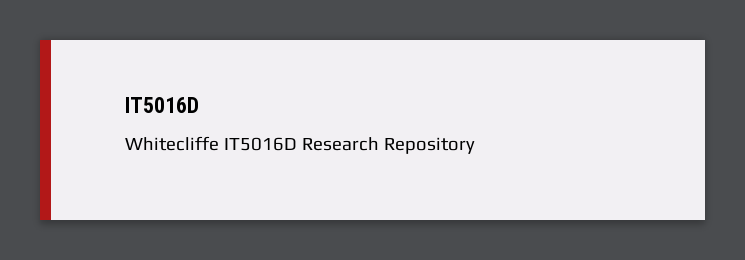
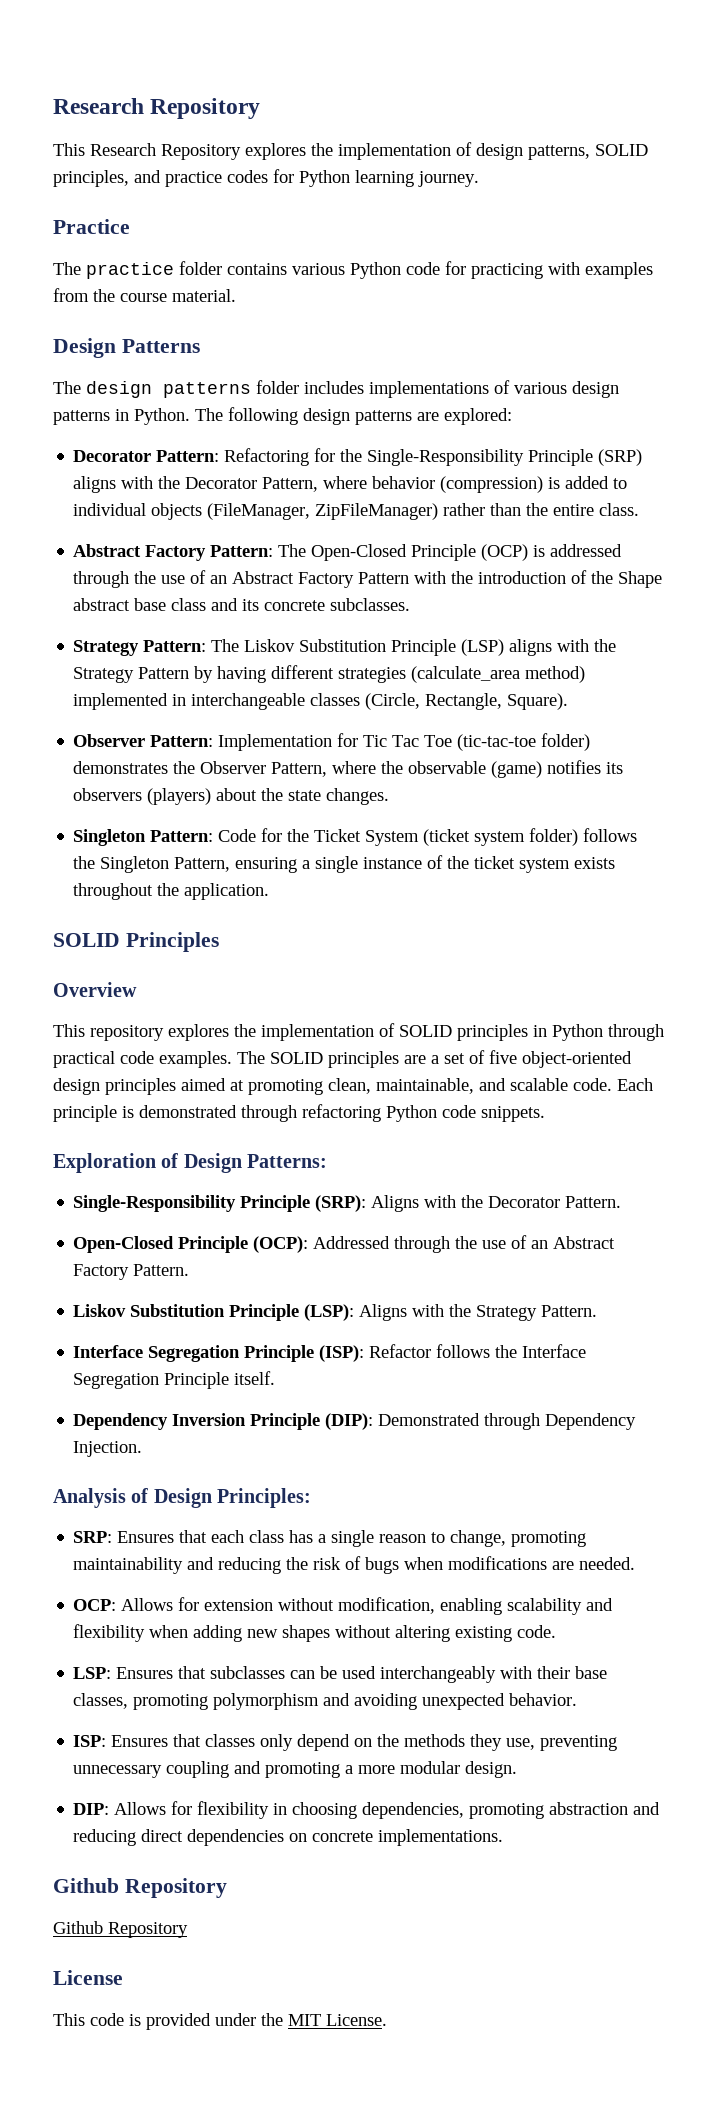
[125,97,199,113] [125,136,475,154] IT5016D // Whitecliffe IT5016D Research Repository -> [53,98,261,119] [53,142,648,160] [53,169,479,187] [53,219,130,234] [53,261,653,279] [53,288,236,302] [53,338,200,358] [53,380,619,398] [53,407,512,425] [73,448,643,466] [73,476,628,493] [73,503,640,520] [73,544,623,561] [73,570,663,588] [73,598,411,611] [73,639,617,656] [73,665,586,683] [73,693,569,710] [73,733,591,751] [73,760,624,778] [73,788,390,805] [73,828,638,846] [73,855,616,873] [73,883,270,900] [53,932,219,952] [53,982,137,997] [53,1023,664,1041] [53,1050,632,1068] [53,1078,653,1095] [53,1104,545,1122] [53,1153,328,1173] [73,1195,622,1212] [73,1235,616,1253] [73,1264,190,1280] [73,1304,598,1321] [73,1344,587,1362] [73,1371,276,1389] [73,1413,637,1430] [73,1441,143,1457] [53,1488,312,1508] [73,1530,587,1547] [73,1556,636,1574] [73,1597,614,1615] [73,1624,557,1642] [73,1666,608,1683] [73,1693,578,1710] [73,1734,618,1751] [73,1761,518,1778] [73,1801,661,1819] [73,1829,504,1846] [53,1878,227,1898] [53,1921,188,1938] [53,1970,123,1985] [53,2013,387,2030] Research Repository // This Research Repository explores the implementation of design patterns, SOLID principles, and practice codes for Python learning journey. // Practice // The practice folder contains various Python code for practicing with examples from the course material. // Design Patterns // The design patterns folder includes implementations of various design patterns in Python. The following design patterns are explored: // Decorator Pattern: Refactoring for the Single-Responsibility Principle (SRP) aligns with the Decorator Pattern, where behavior (compression) is added to individual objects (FileManager, ZipFileManager) rather than the entire class. // Abstract Factory Pattern: The Open-Closed Principle (OCP) is addressed through the use of an Abstract Factory Pattern with the introduction of the Shape abstract base class and its concrete subclasses. // Strategy Pattern: The Liskov Substitution Principle (LSP) aligns with the Strategy Pattern by having different strategies (calculate_area method) implemented in interchangeable classes (Circle, Rectangle, Square). // Observer Pattern: Implementation for Tic Tac Toe (tic-tac-toe folder) demonstrates the Observer Pattern, where the observable (game) notifies its observers (players) about the state changes. // Singleton Pattern: Code for the Ticket System (ticket system folder) follows the Singleton Pattern, ensuring a single instance of the ticket system exists throughout the application. // SOLID Principles // Overview // This repository explores the implementation of SOLID principles in Python through practical code examples. The SOLID principles are a set of five object-oriented design principles aimed at promoting clean, maintainable, and scalable code. Each principle is demonstrated through refactoring Python code snippets. // Exploration of Design Patterns: // Single-Responsibility Principle (SRP): Aligns with the Decorator Pattern. // Open-Closed Principle (OCP): Addressed through the use of an Abstract Factory Pattern. // Liskov Substitution Principle (LSP): Aligns with the Strategy Pattern. // Interface Segregation Principle (ISP): Refactor follows the Interface Segregation Principle itself. // Dependency Inversion Principle (DIP): Demonstrated through Dependency Injection. // Analysis of Design Principles: // SRP: Ensures that each class has a single reason to change, promoting maintainability and reducing the risk of bugs when modifications are needed. // OCP: Allows for extension without modification, enabling scalability and flexibility when adding new shapes without altering existing code. // LSP: Ensures that subclasses can be used interchangeably with their base classes, promoting polymorphism and avoiding unexpected behavior. // ISP: Ensures that classes only depend on the methods they use, preventing unnecessary coupling and promoting a more modular design. // DIP: Allows for flexibility in choosing dependencies, promoting abstraction and reducing direct dependencies on concrete implementations. // Github Repository // Github Repository // License // This code is provided under the MIT License.

